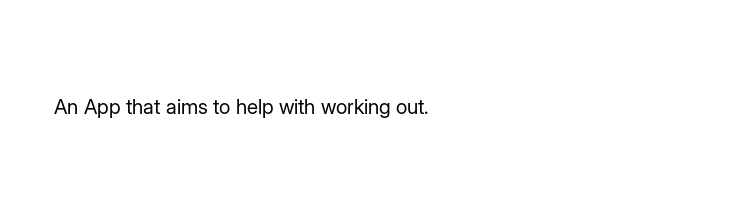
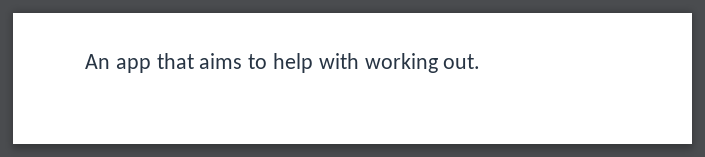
[83,99,121,118] App -> [115,58,151,73] app

